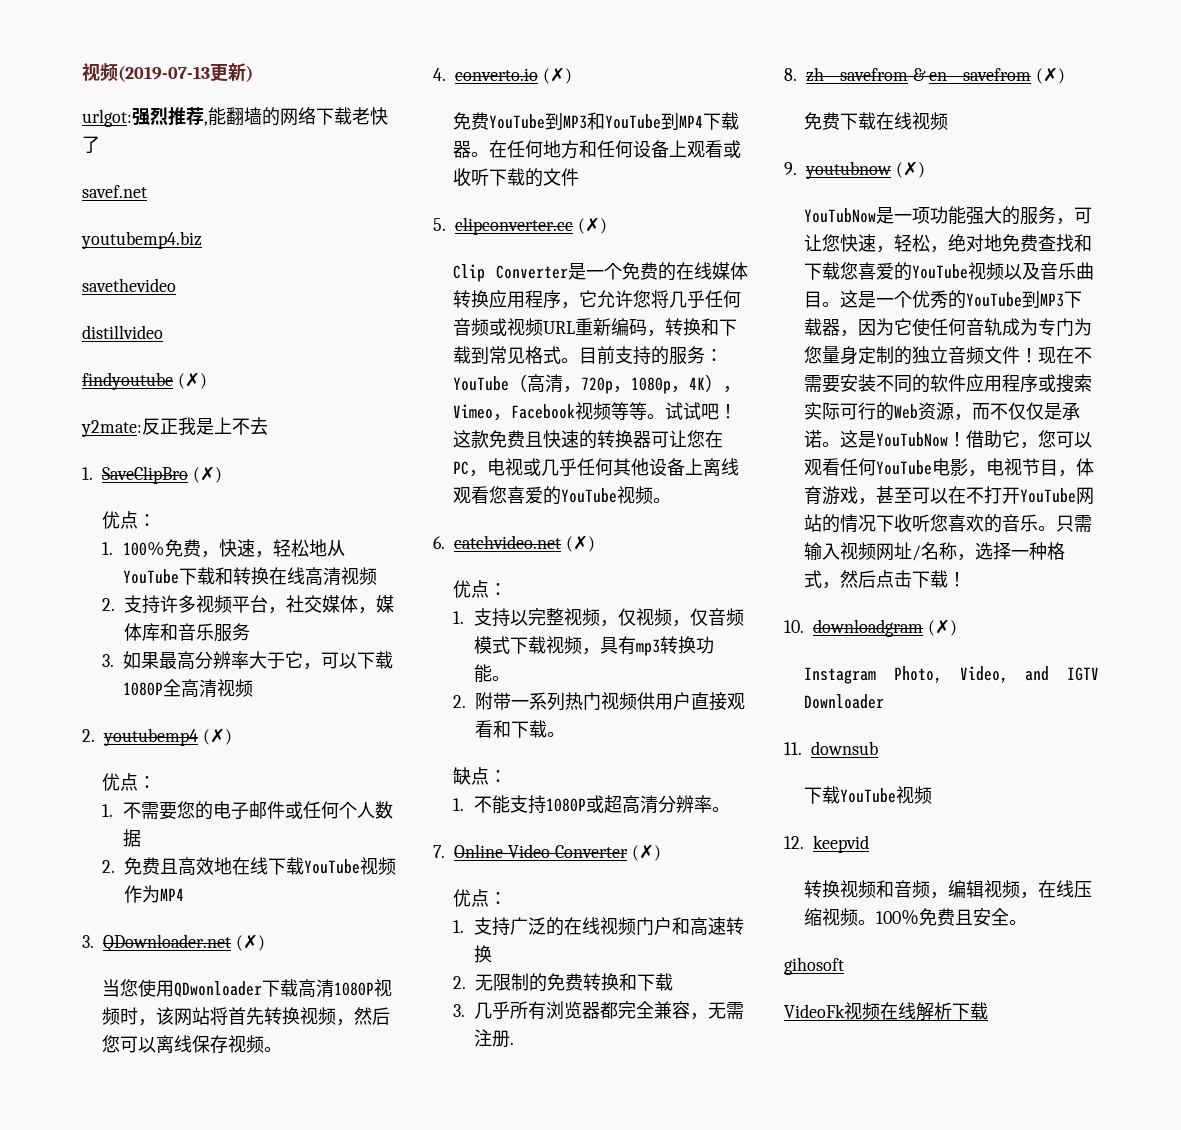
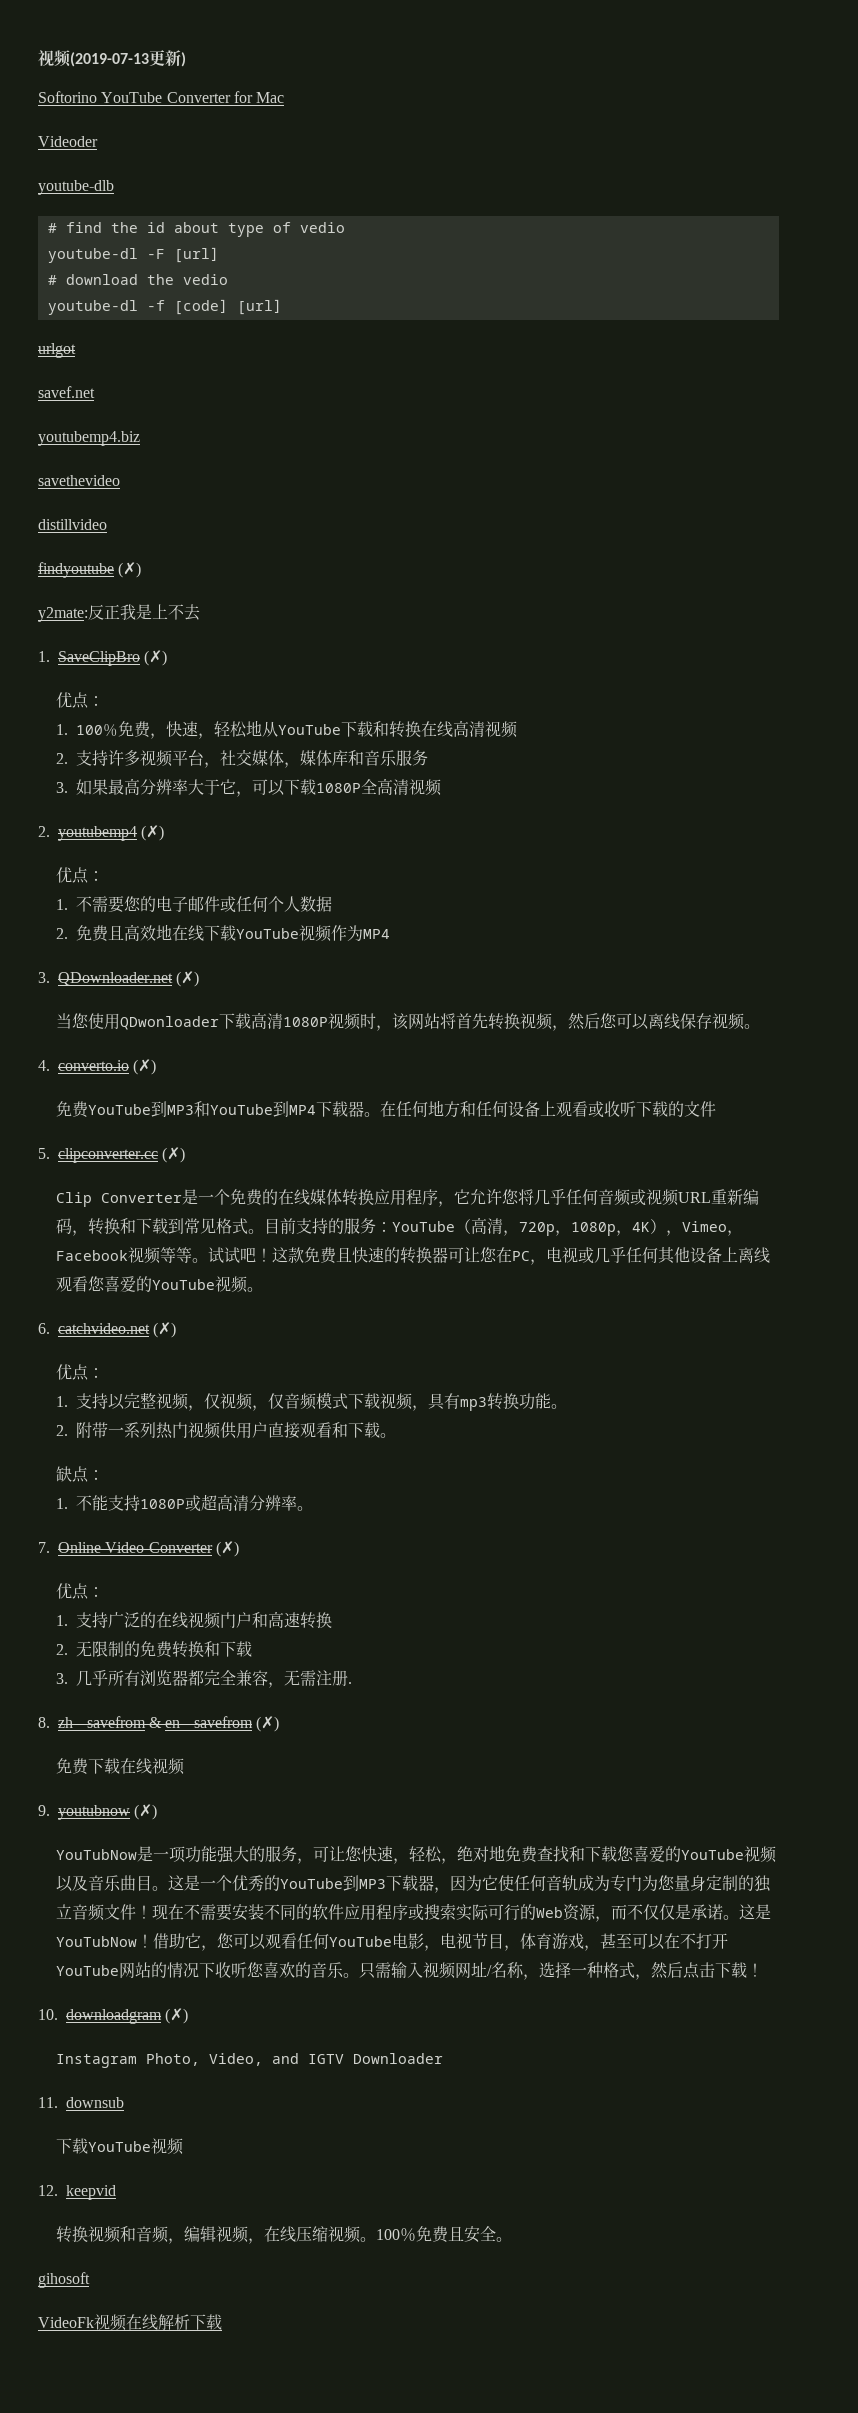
[82,107,388,127] [82,136,100,153] urlgot:强烈推荐,能翻墙的网络下载老快了 -> [38,91,285,103] [38,136,98,147] [38,180,114,195] [47,222,345,237] [47,247,219,263] [47,274,228,285] [47,299,282,315] [38,343,76,358] Softorino YouTube Converter for Mac // Videoder // youtube-dlb // # find the id about type of vedio // youtube-dl -F [url] // # download the vedio // youtube-dl -f [code] [url] // urlgot

